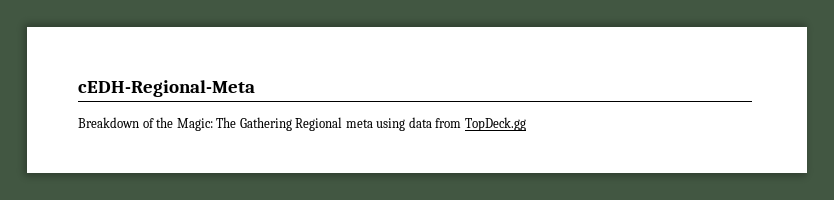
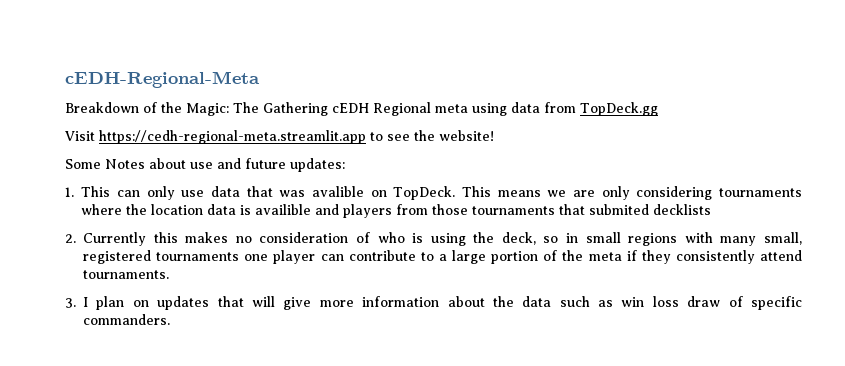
(292, 124) none -> [332,103,369,113] cEDH
(526, 124) none -> [65,130,494,144] [65,158,345,172] [65,186,802,200] [81,204,712,218] [65,232,802,246] [83,250,802,264] [83,270,169,279] [65,296,803,310] [83,314,170,325] // Visit https://cedh-regional-meta.streamlit.app to see the website! // Some Notes about use and future updates: // 1. This can only use data that was avalible on TopDeck. This means we are only considering tournaments where the location data is availible and players from those tournaments that submited decklists // 2. Currently this makes no consideration of who is using the deck, so in small regions with many small, registered tournaments one player can contribute to a large portion of the meta if they consistently attend tournaments. // 3. I plan on updates that will give more information about the data such as win loss draw of specific commanders.

